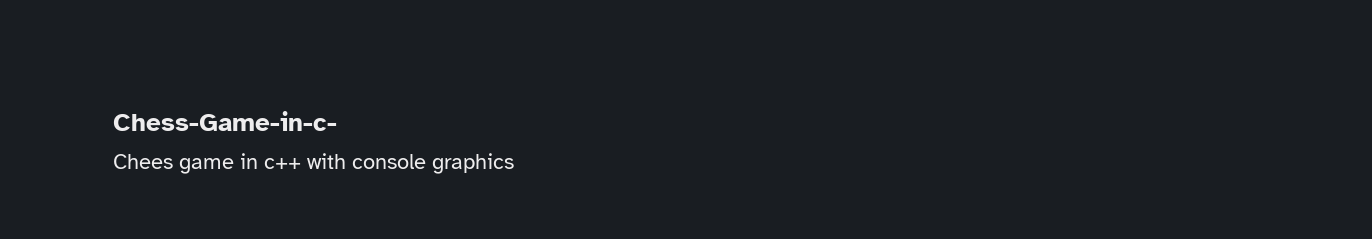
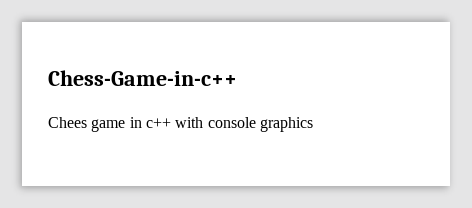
[113,111,337,131] Chess-Game-in-c- -> [48,70,237,86] Chess-Game-in-c++

